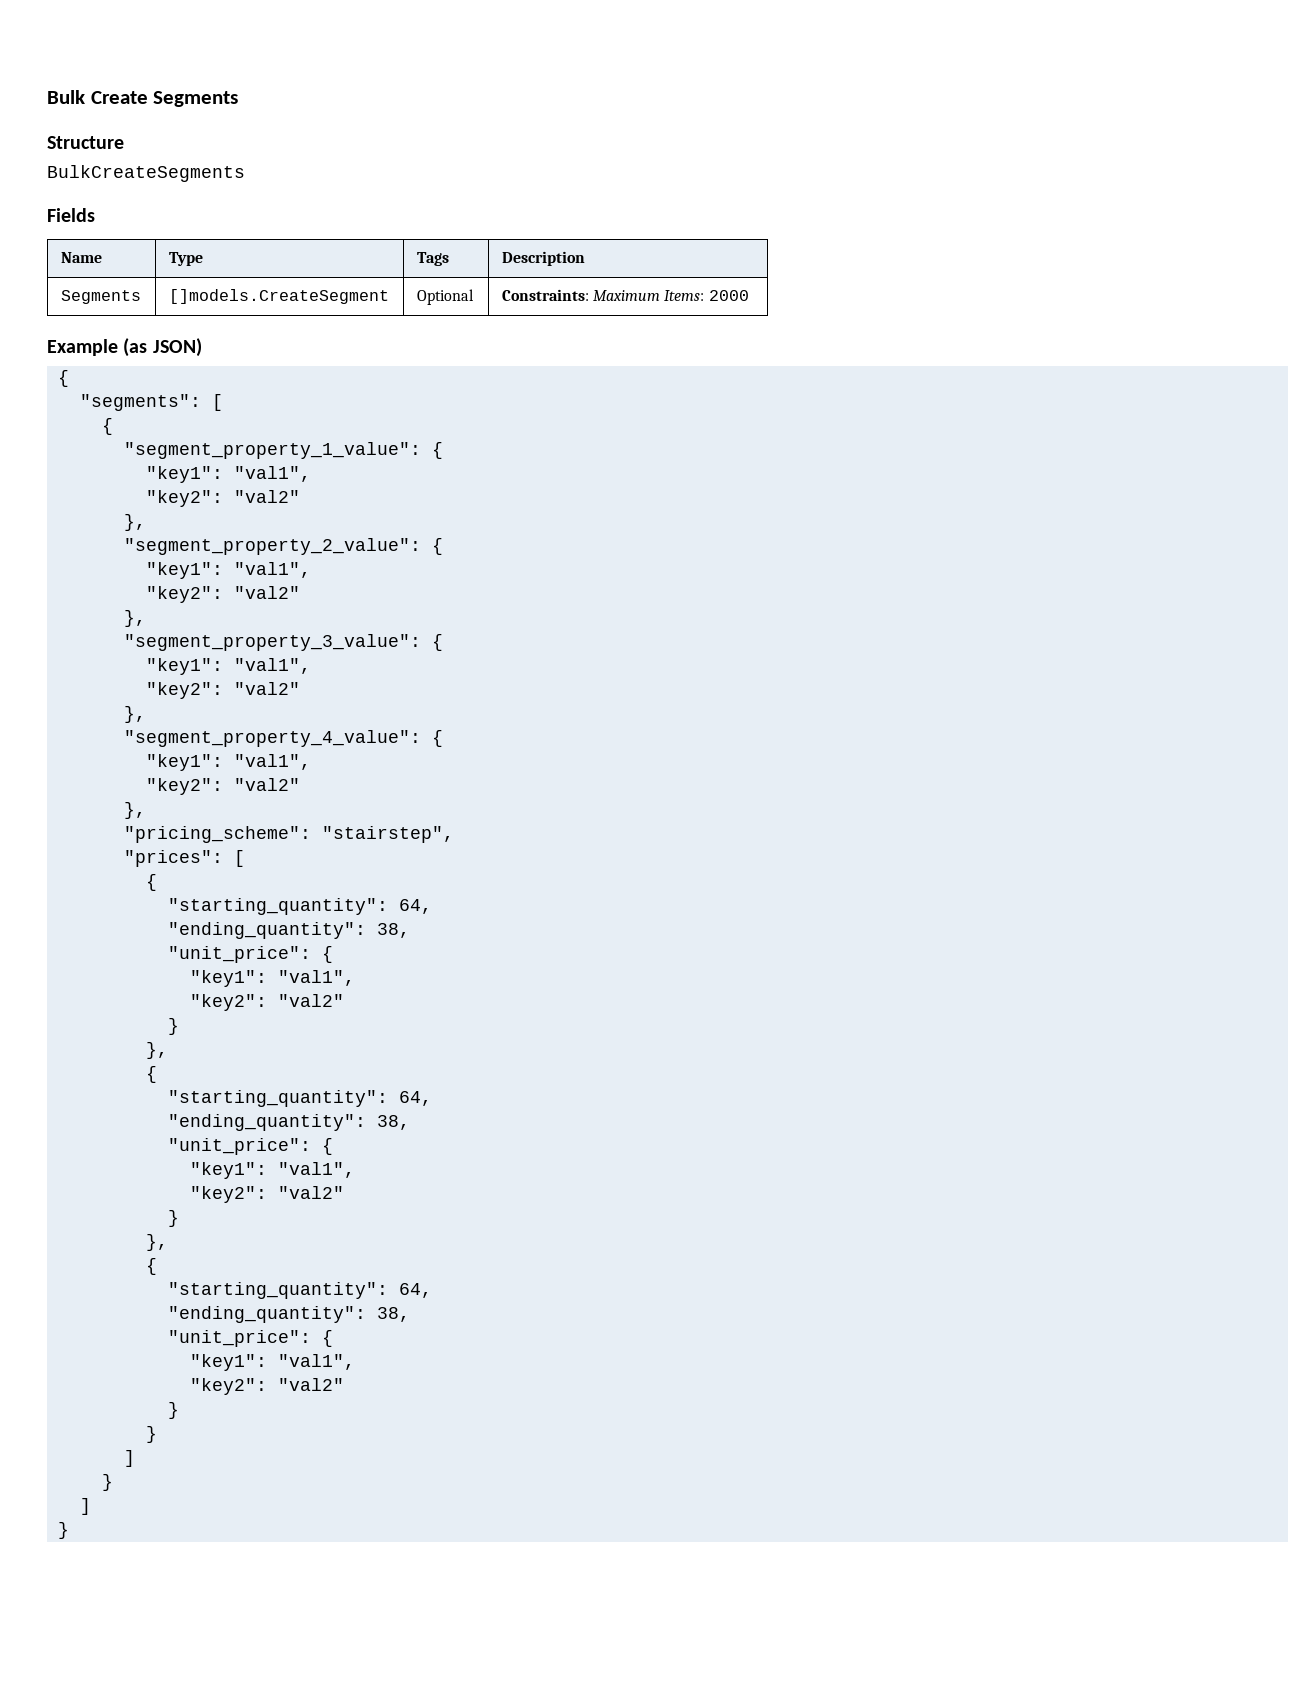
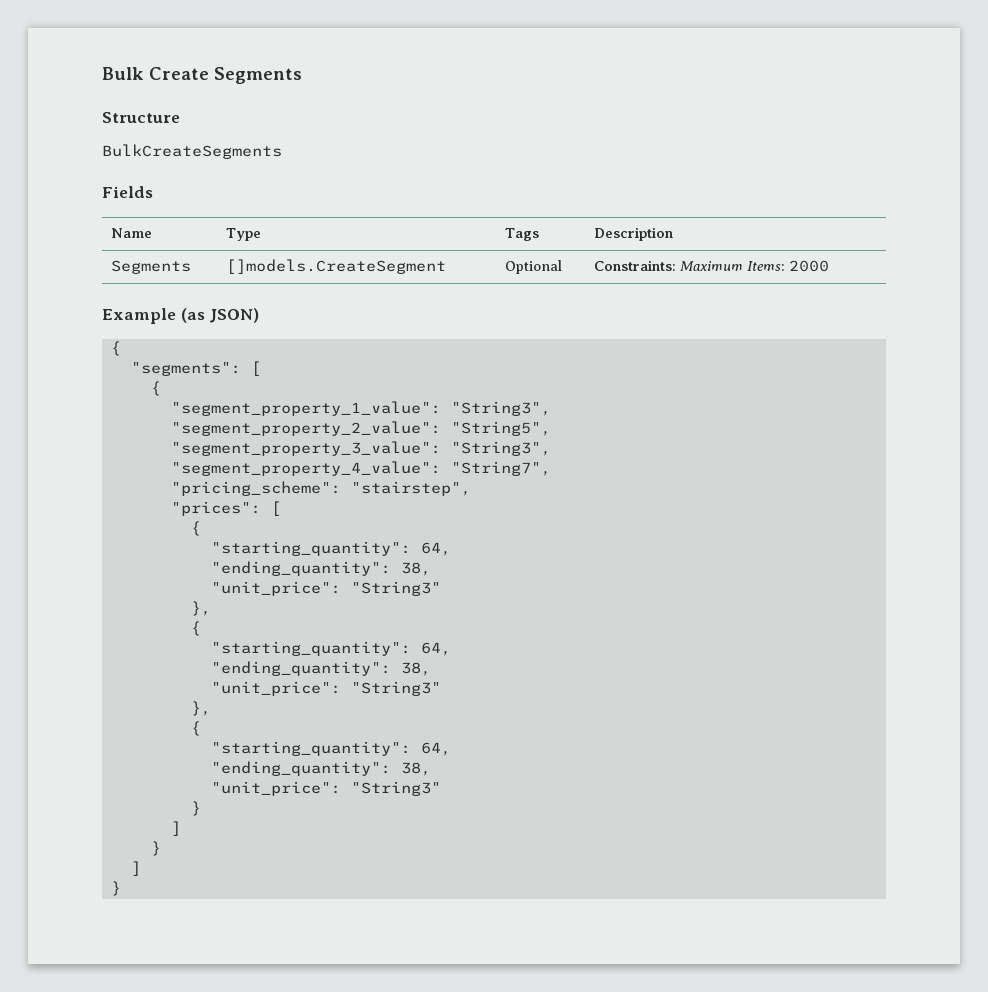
[431,442,443,459] [145,466,311,483] [145,490,300,507] [123,514,146,531] [123,538,443,555] [145,562,311,579] [145,586,300,603] [123,610,146,627] [123,634,443,651] [145,658,311,675] [145,682,300,699] [123,706,146,723] [123,730,443,747] [145,754,311,771] [145,778,300,795] [123,802,146,819] { // "key1": "val1", // "key2": "val2" // }, // "segment_property_2_value": { // "key1": "val1", // "key2": "val2" // }, // "segment_property_3_value": { // "key1": "val1", // "key2": "val2" // }, // "segment_property_4_value": { // "key1": "val1", // "key2": "val2" // }, -> [450,401,551,416] [170,421,551,436] [170,441,551,456] [170,461,551,476] "String3", // "segment_property_2_value": "String5", // "segment_property_3_value": "String3", // "segment_property_4_value": "String7",
[321,946,333,963] [189,970,355,987] [189,994,344,1011] [167,1018,179,1035] [145,1042,168,1059] [145,1066,157,1083] [167,1090,432,1107] [167,1114,410,1131] [167,1138,333,1155] [189,1162,355,1179] [189,1186,344,1203] [167,1210,179,1227] [145,1234,168,1251] [145,1258,157,1275] [167,1282,432,1299] [167,1306,410,1323] [167,1330,333,1347] [189,1354,355,1371] [189,1378,344,1395] [167,1402,179,1419] { // "key1": "val1", // "key2": "val2" // } // }, // { // "starting_quantity": 64, // "ending_quantity": 38, // "unit_price": { // "key1": "val1", // "key2": "val2" // } // }, // { // "starting_quantity": 64, // "ending_quantity": 38, // "unit_price": { // "key1": "val1", // "key2": "val2" // } -> [350,581,441,596] [190,601,211,616] [190,621,201,636] [210,641,451,656] [210,661,431,676] [210,681,441,696] [190,701,211,716] [190,721,201,736] [210,741,451,756] [210,761,431,776] [210,781,441,796] "String3" // }, // { // "starting_quantity": 64, // "ending_quantity": 38, // "unit_price": "String3" // }, // { // "starting_quantity": 64, // "ending_quantity": 38, // "unit_price": "String3"

